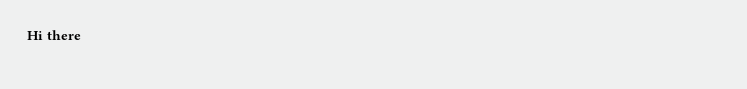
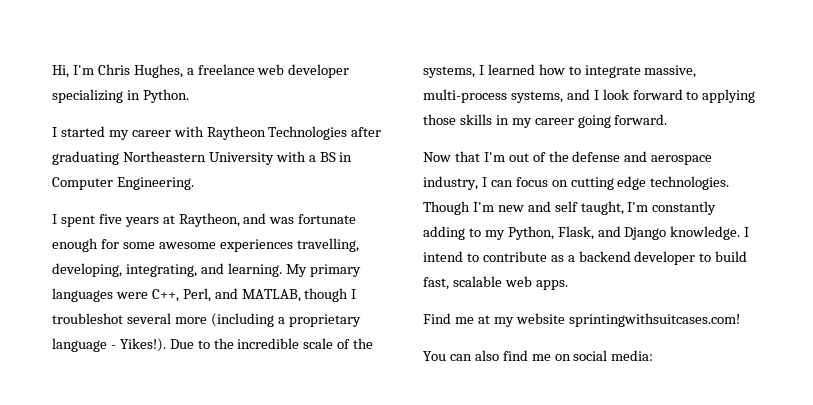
[27,30,81,40] Hi there -> [52,64,350,78] [52,89,189,103] [52,126,382,140] [52,151,353,165] [52,177,194,190] [52,213,357,227] [52,238,359,252] [52,263,361,277] [52,288,357,302] [52,313,361,327] [52,338,374,352] [423,64,697,78] [423,89,756,103] [423,114,668,128] [423,151,713,165] [423,176,730,190] [423,201,717,215] [423,226,750,240] [423,251,748,265] [423,276,568,290] [423,313,740,327] [423,350,654,361] Hi, I'm Chris Hughes, a freelance web developer specializing in Python. // I started my career with Raytheon Technologies after graduating Northeastern University with a BS in Computer Engineering. // I spent five years at Raytheon, and was fortunate enough for some awesome experiences travelling, developing, integrating, and learning. My primary languages were C++, Perl, and MATLAB, though I troubleshot several more (including a proprietary language - Yikes!). Due to the incredible scale of the systems, I learned how to integrate massive, multi-process systems, and I look forward to applying those skills in my career going forward. // Now that I'm out of the defense and aerospace industry, I can focus on cutting edge technologies. Though I'm new and self taught, I'm constantly adding to my Python, Flask, and Django knowledge. I intend to contribute as a backend developer to build fast, scalable web apps. // Find me at my website sprintingwithsuitcases.com! // You can also find me on social media:

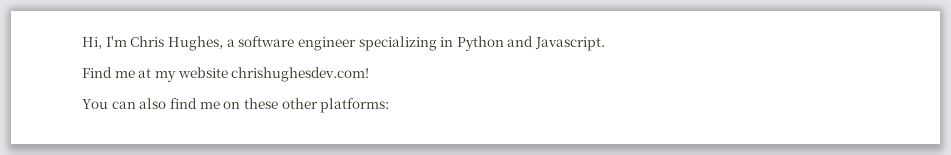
[197,64,350,78] [52,89,189,103] [52,126,382,140] [52,151,353,165] [52,177,194,190] [52,213,357,227] [52,238,359,252] [52,263,361,277] [52,288,357,302] [52,313,361,327] [52,338,374,352] [423,64,697,78] [423,89,756,103] [423,114,668,128] [423,151,713,165] [423,176,730,190] [423,201,717,215] [423,226,750,240] [423,251,748,265] [423,276,568,290] freelance web developer specializing in Python. // I started my career with Raytheon Technologies after graduating Northeastern University with a BS in Computer Engineering. // I spent five years at Raytheon, and was fortunate enough for some awesome experiences travelling, developing, integrating, and learning. My primary languages were C++, Perl, and MATLAB, though I troubleshot several more (including a proprietary language - Yikes!). Due to the incredible scale of the systems, I learned how to integrate massive, multi-process systems, and I look forward to applying those skills in my career going forward. // Now that I'm out of the defense and aerospace industry, I can focus on cutting edge technologies. Though I'm new and self taught, I'm constantly adding to my Python, Flask, and Django knowledge. I intend to contribute as a backend developer to build fast, scalable web apps. -> [238,36,606,51] software engineer specializing in Python and Javascript.
[568,313,740,327] sprintingwithsuitcases.com! -> [231,67,370,82] chrishughesdev.com!
[573,350,654,361] social media: -> [243,98,390,113] these other platforms:

